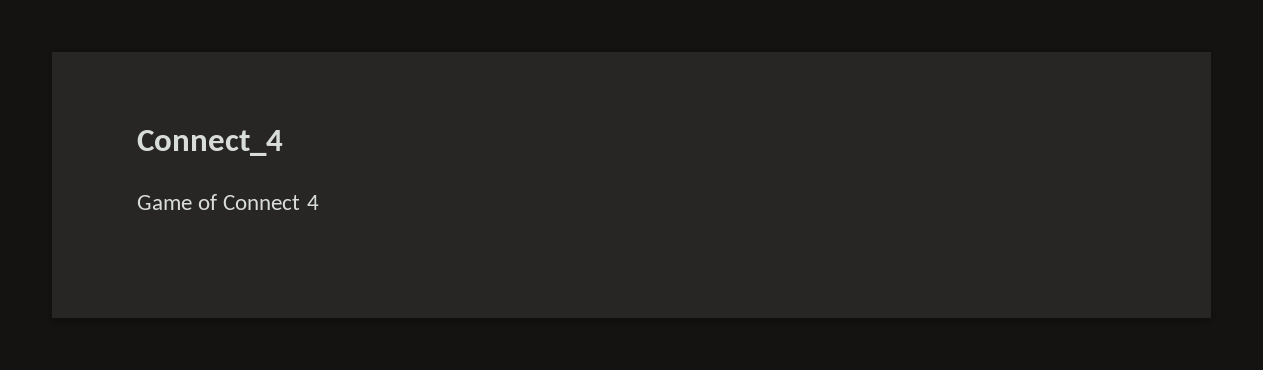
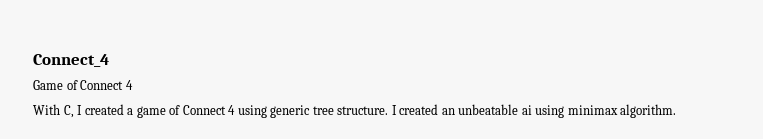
(319, 202) none -> [33,104,677,118] // With C, I created a game of Connect 4 using generic tree structure. I created an unbeatable ai using minimax algorithm.

